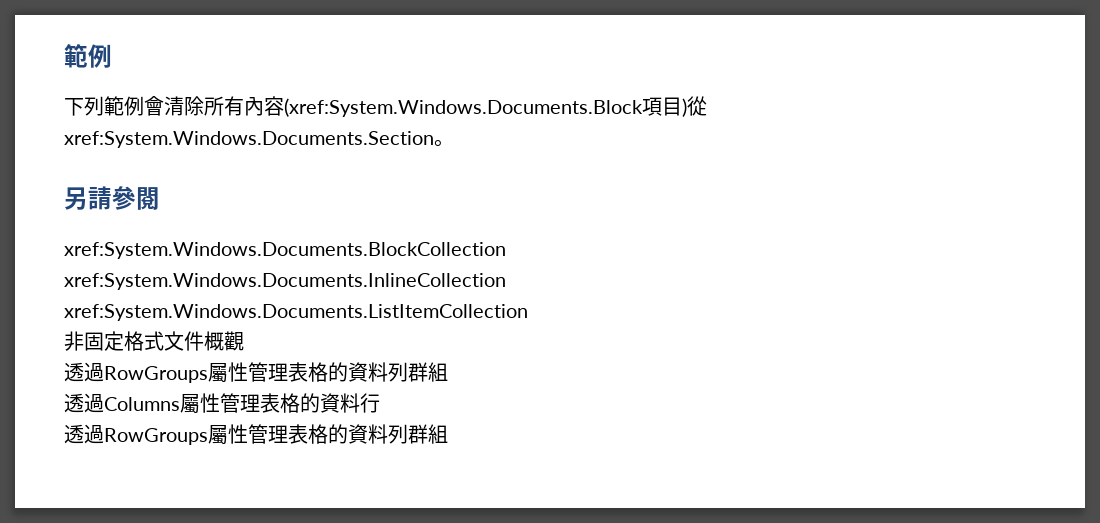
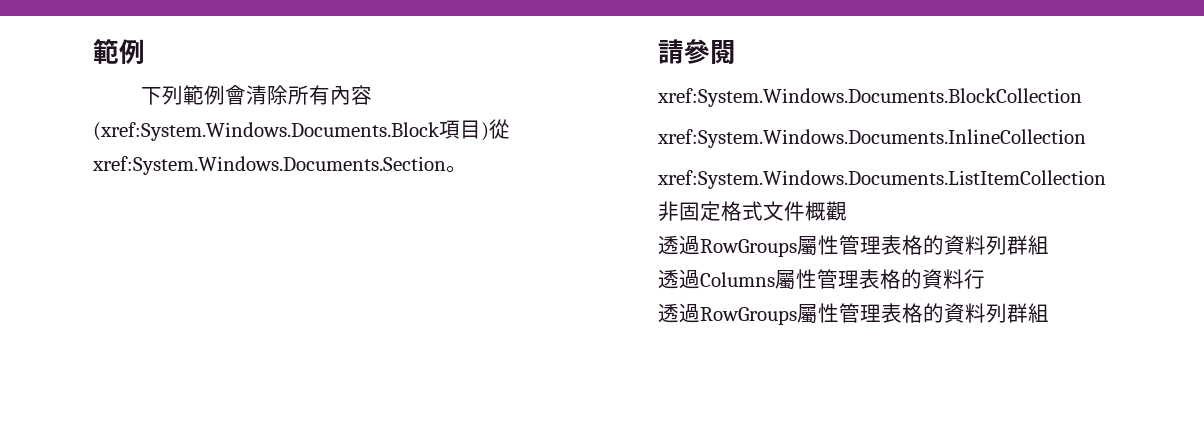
[64,187,88,210] 另 -> (467, 169) none

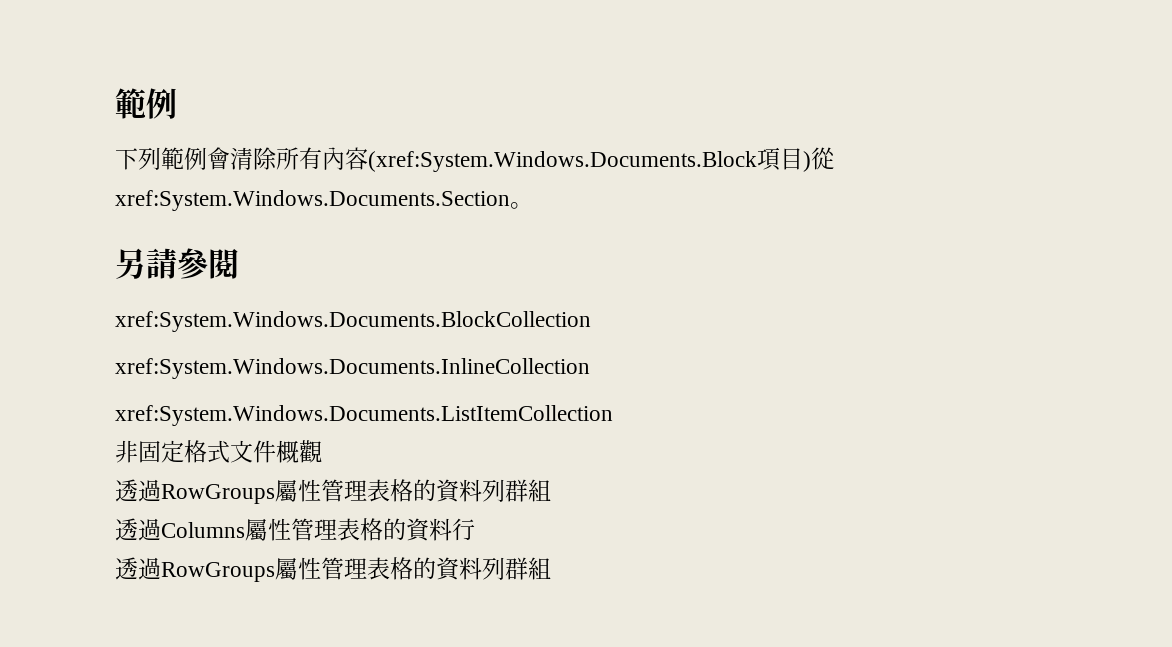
(467, 169) none -> [115,248,146,279] 另

